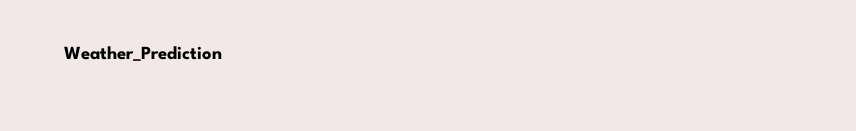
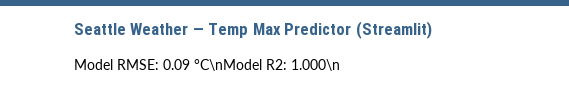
[64,46,222,61] Weather_Prediction -> [74,21,432,39] [74,59,340,71] Seattle Weather — Temp Max Predictor (Streamlit) // Model RMSE: 0.09 °C\nModel R2: 1.000\n

